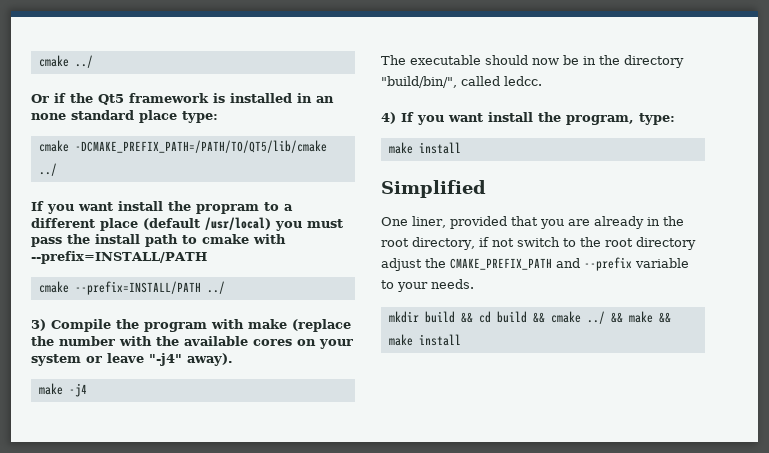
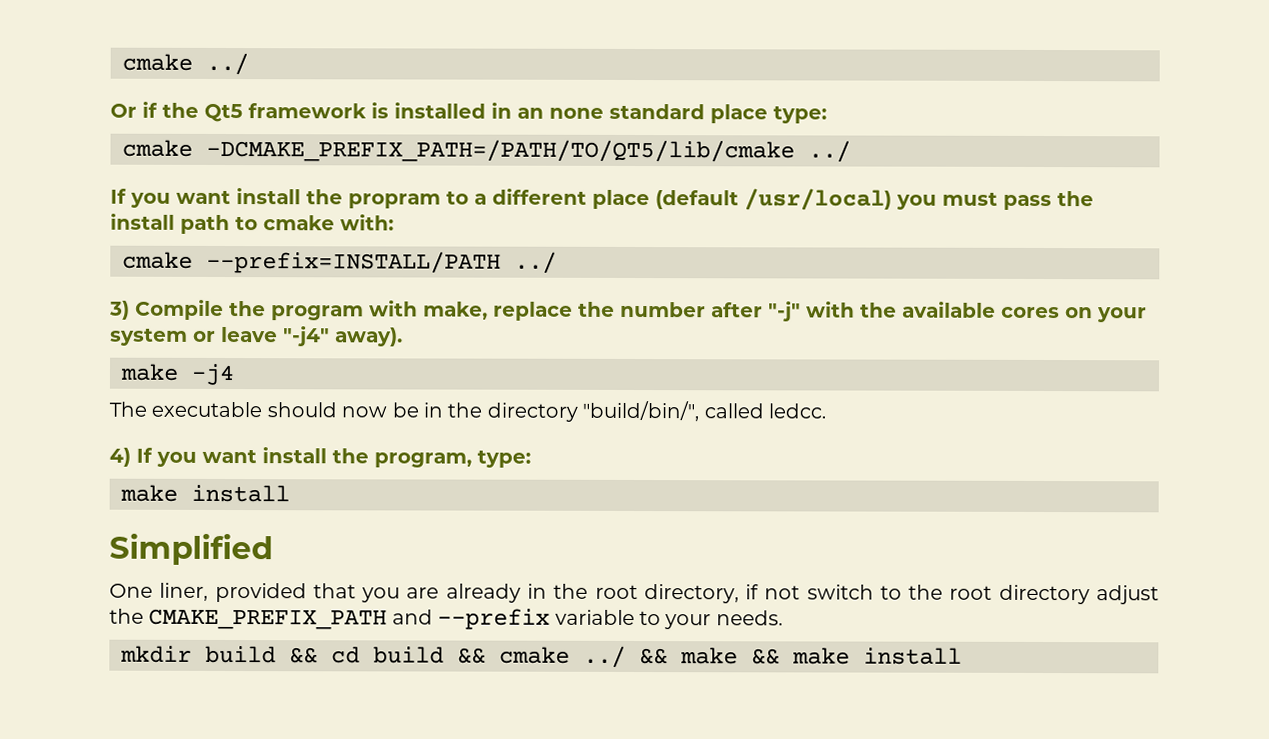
[253,234,286,244] [31,251,207,264] with --prefix=INSTALL/PATH -> [340,214,394,231] with:
[248,319,351,332] [31,336,115,346] make (replace the number -> [423,301,801,322] make, replace the number after "-j"

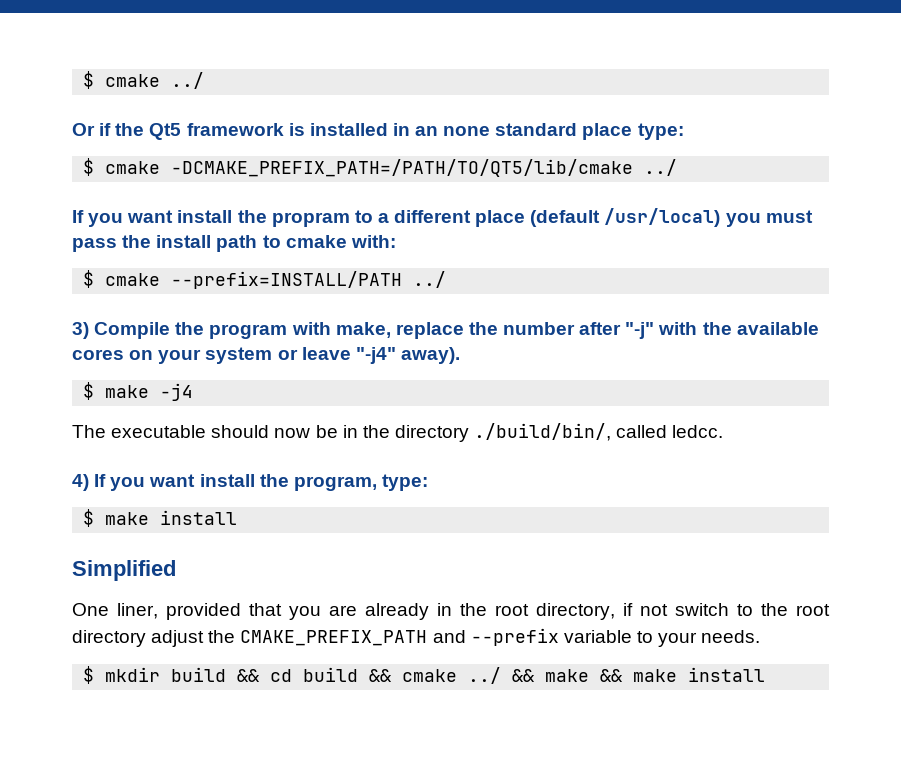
(122, 62) none -> [83,71,95,89] $
(827, 114) none -> [83,158,95,176] $
(394, 222) none -> [83,270,95,288] $
(403, 337) none -> [83,382,95,400] $
[582,400,700,422] "build/bin/", -> [474,423,612,441] ./build/bin/,
(531, 458) none -> [83,509,95,527] $
(783, 618) none -> [83,666,95,684] $

